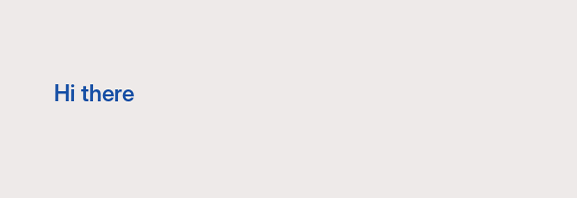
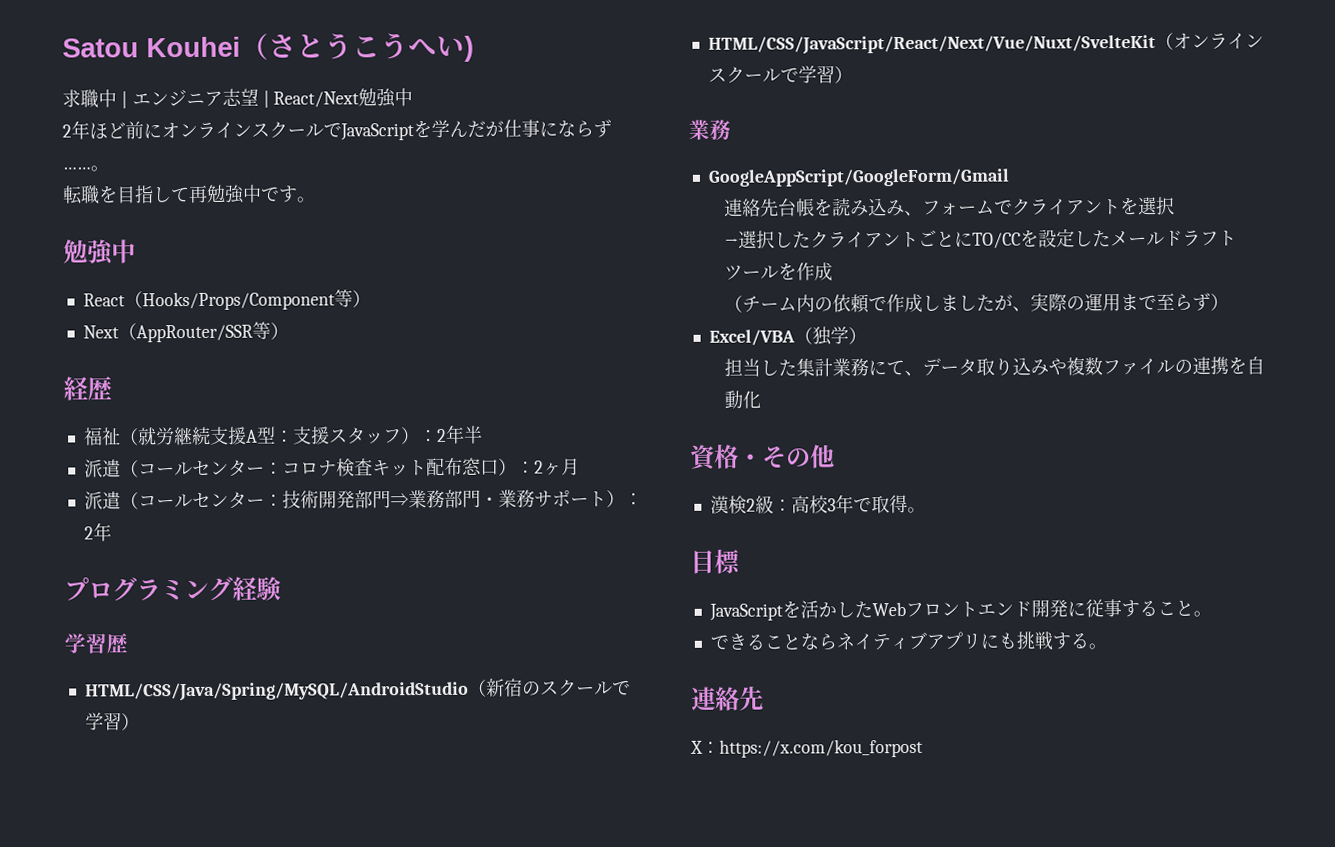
[53,84,136,102] Hi there -> [62,33,474,62] [62,88,414,109] [62,119,612,141] [62,165,109,172] [62,184,316,205] [63,239,136,266] [82,289,371,311] [82,321,289,343] [63,376,112,401] [83,424,483,446] [83,457,580,478] [83,489,643,510] [83,522,112,542] [64,576,281,602] [64,633,128,654] [84,678,631,702] [84,712,140,731] [707,32,1264,55] [707,65,853,84] [688,119,731,140] [707,168,1010,187] [723,196,1175,217] [723,228,1237,249] [723,262,833,281] [723,292,1229,314] [708,326,867,346] [723,356,1265,377] [723,390,761,409] [690,444,835,471] [709,494,926,514] [690,549,741,574] [708,599,1212,621] [709,631,1107,651] [691,686,764,711] [690,738,923,758] Satou Kouhei（さとうこうへい) // 求職中 | エンジニア志望 | React/Next勉強中 // 2年ほど前にオンラインスクールでJavaScriptを学んだが仕事にならず……。 // 転職を目指して再勉強中です。 // 勉強中 // React（Hooks/Props/Component等） // Next（AppRouter/SSR等） // 経歴 // 福祉（就労継続支援A型：支援スタッフ）：2年半 // 派遣（コールセンター：コロナ検査キット配布窓口）：2ヶ月 // 派遣（コールセンター：技術開発部門⇒業務部門・業務サポート）：2年 // プログラミング経験 // 学習歴 // HTML/CSS/Java/Spring/MySQL/AndroidStudio（新宿のスクールで学習） // HTML/CSS/JavaScript/React/Next/Vue/Nuxt/SvelteKit（オンラインスクールで学習） // 業務 // GoogleAppScript/GoogleForm/Gmail // 連絡先台帳を読み込み、フォームでクライアントを選択 // →選択したクライアントごとにTO/CCを設定したメールドラフトツールを作成 // （チーム内の依頼で作成しましたが、実際の運用まで至らず） // Excel/VBA（独学） // 担当した集計業務にて、データ取り込みや複数ファイルの連携を自動化 // 資格・その他 // 漢検2級：高校3年で取得。 // 目標 // JavaScriptを活かしたWebフロントエンド開発に従事すること。 // できることならネイティブアプリにも挑戦する。 // 連絡先 // X：https://x.com/kou_forpost

